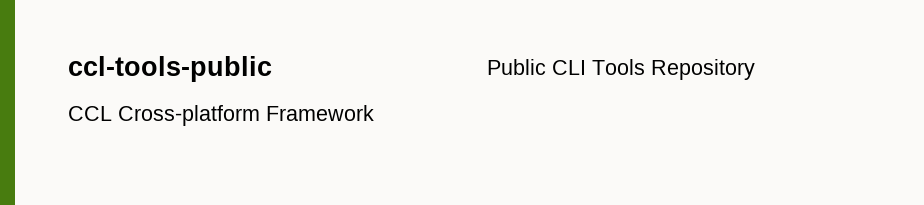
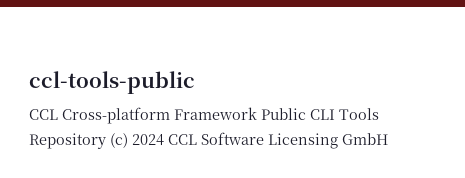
(755, 69) none -> [110,132,388,149] (c) 2024 CCL Software Licensing GmbH

